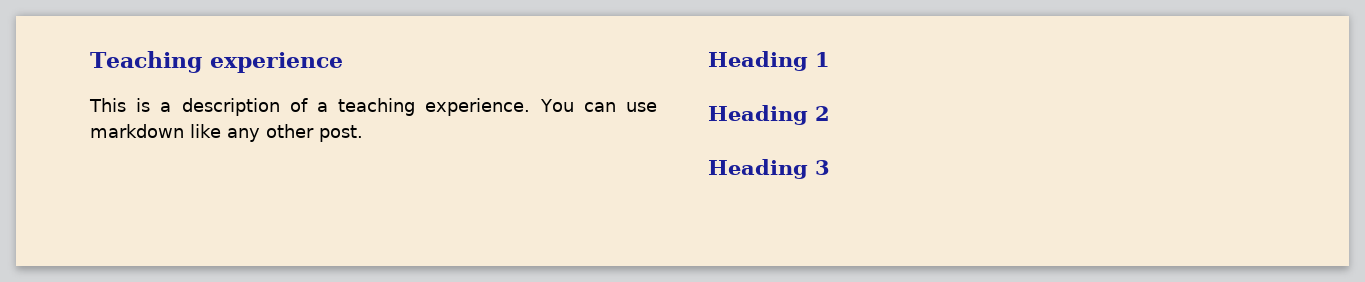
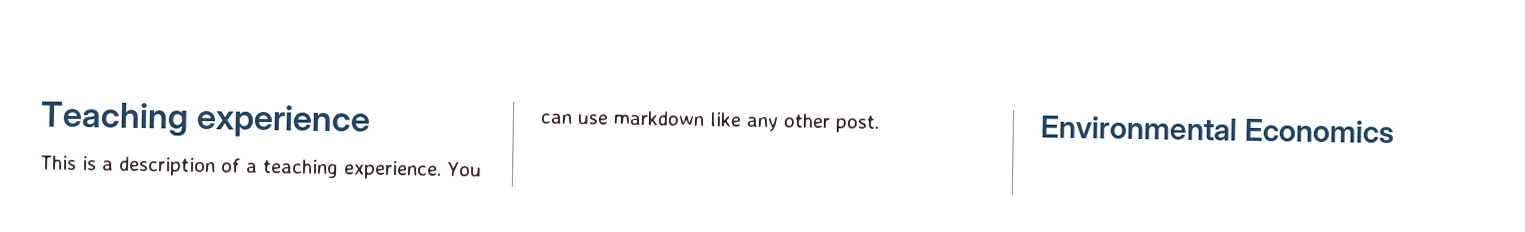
[708,51,830,71] [708,105,830,125] [708,159,830,179] Heading 1 // Heading 2 // Heading 3 -> [1040,115,1395,144] Environmental Economics

